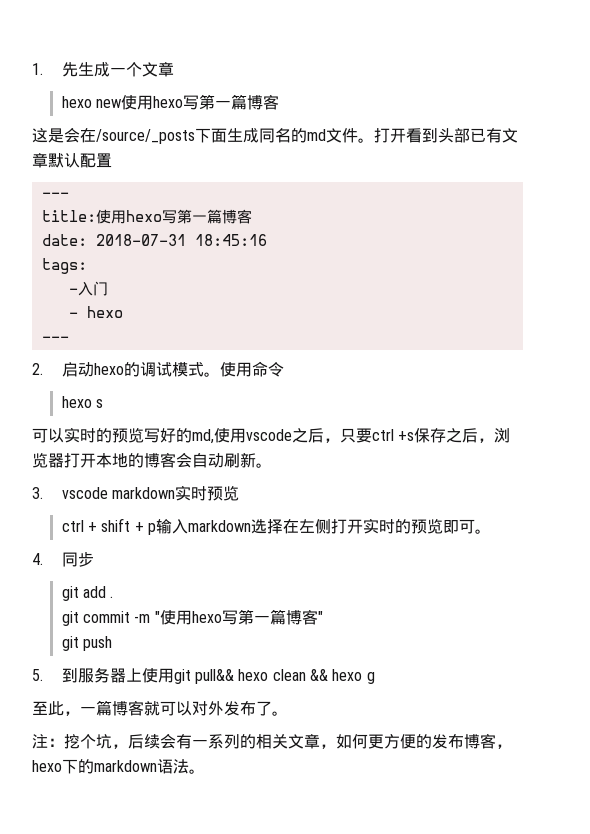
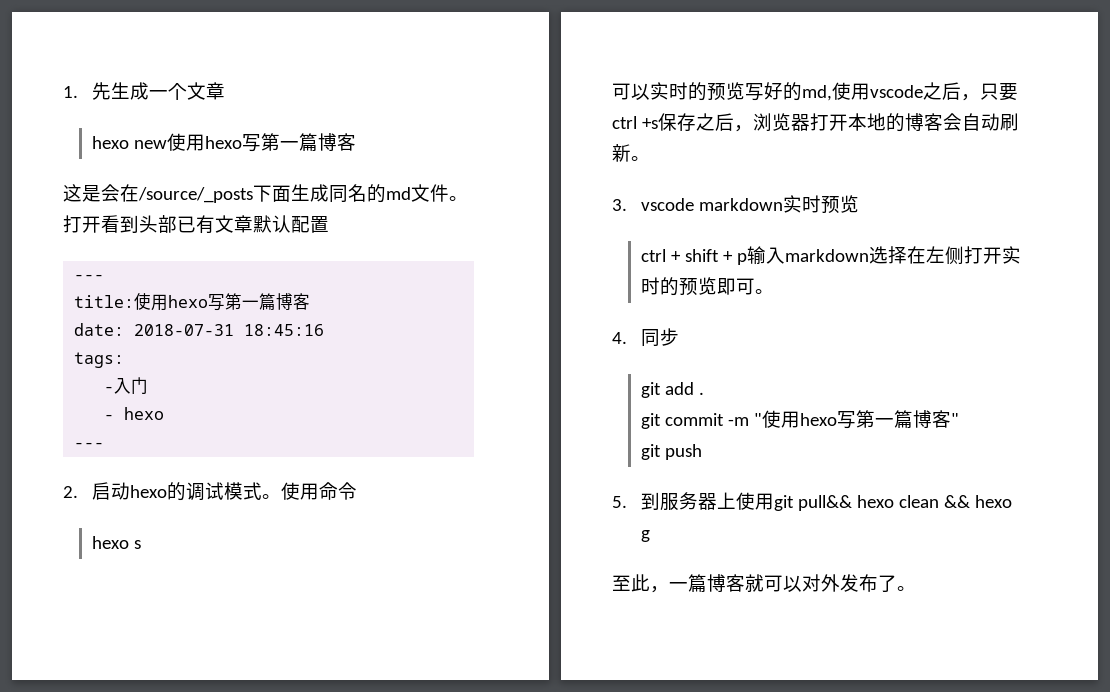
[32,733,512,749] [32,759,205,774] // 注：挖个坑，后续会有一系列的相关文章，如何更方便的发布博客，hexo下的markdown语法。 -> (916, 588) none

